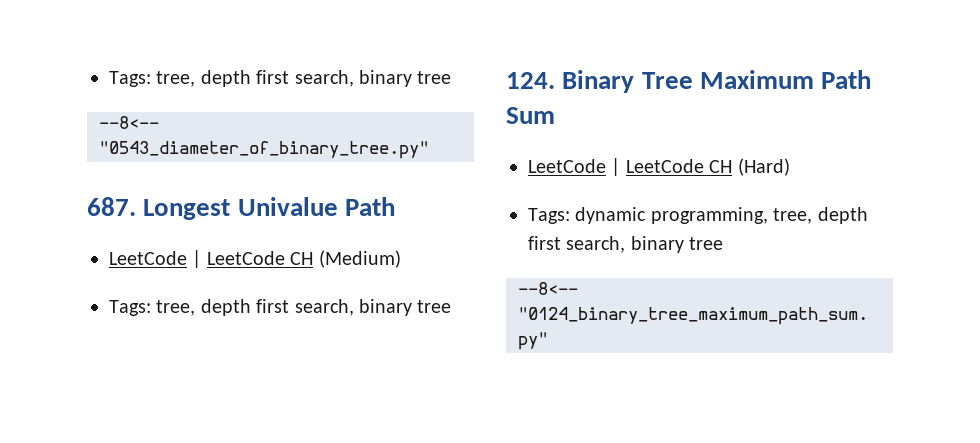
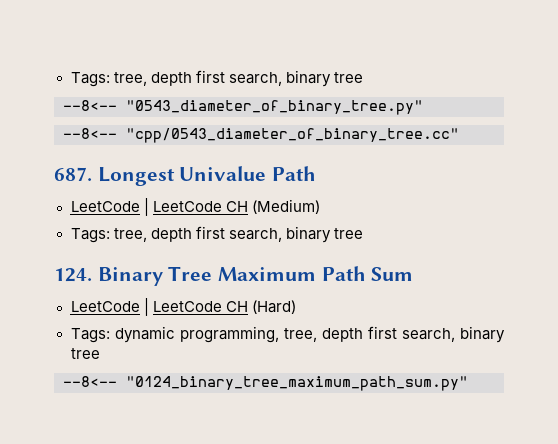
(429, 150) none -> [63,128,459,143] // --8<-- "cpp/0543_diameter_of_binary_tree.cc"

